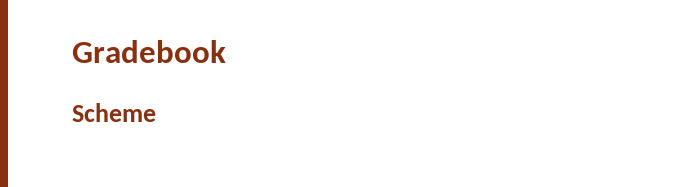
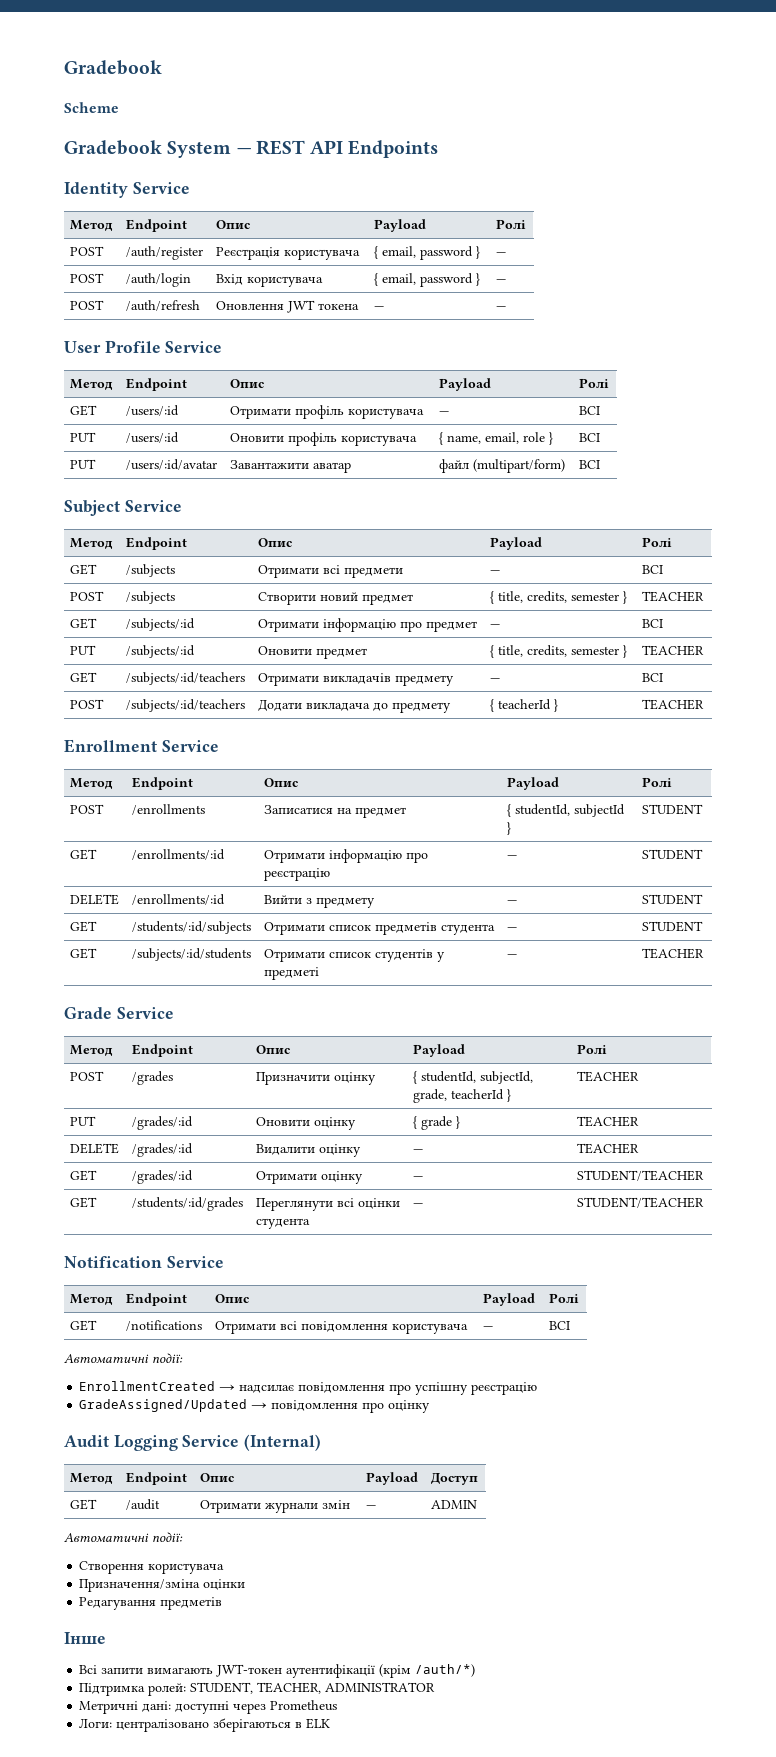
(156, 112) none -> [64,140,439,158] [64,182,190,198] [70,220,114,232] [126,219,188,232] [216,220,251,229] [374,219,427,232] [496,219,527,229] [70,246,105,256] [126,246,204,260] [216,247,361,260] [374,246,481,260] [496,252,507,256] [70,273,105,283] [126,273,192,287] [216,274,324,287] [374,273,481,287] [496,279,507,283] [70,300,105,310] [126,300,201,311] [216,300,360,313] [374,306,385,310] [496,306,507,310] [64,340,223,353] [70,379,114,391] [126,378,188,391] [230,379,265,388] [439,378,492,391] [579,378,610,388] [70,405,98,416] [126,405,180,416] [230,405,425,419] [439,411,450,415] [579,406,601,415] [70,432,97,442] [126,432,180,443] [230,432,418,446] [439,432,554,445] [579,433,601,442] [70,459,97,469] [126,459,218,470] [230,460,352,473] [439,459,566,473] [579,460,601,469] [64,500,182,516] [70,538,114,550] [126,537,188,550] [258,538,293,547] [490,537,543,550] [642,537,673,547] [70,564,98,575] [126,564,176,577] [258,565,404,578] [490,570,501,574] [642,565,664,574] [70,591,105,601] [126,591,176,604] [258,592,414,605] [490,591,628,604] [642,591,705,602] [70,618,98,629] [126,618,196,631] [258,618,478,632] [490,624,501,628] [642,619,664,628] [70,645,97,655] [126,645,196,658] [258,646,368,659] [490,645,628,658] [642,645,705,656] [70,672,98,683] [126,672,246,685] [258,673,455,686] [490,678,501,682] [642,673,664,682] [70,699,105,709] [126,699,246,712] [258,699,452,713] [490,699,559,712] [642,699,705,710] [64,739,219,753] [70,778,114,790] [132,777,194,790] [264,778,299,787] [507,777,560,790] [642,777,673,787] [70,804,105,814] [132,804,206,815] [264,805,407,818] [507,804,626,817] [507,822,512,835] [642,804,704,815] [70,849,98,860] [132,849,226,860] [264,849,429,863] [264,868,331,881] [507,855,518,859] [642,849,704,860] [70,894,120,905] [132,894,226,905] [264,895,376,908] [507,900,518,904] [642,894,704,905] [70,921,98,932] [132,921,252,934] [264,922,496,935] [507,927,518,931] [642,921,704,932] [70,948,98,959] [132,948,252,961] [264,949,446,962] [264,967,320,980] [507,954,518,958] [642,948,705,959] [64,1007,174,1019] [70,1045,114,1057] [132,1044,194,1057] [256,1045,291,1054] [413,1044,466,1057] [577,1044,608,1054] [70,1071,105,1081] [132,1071,174,1085] [256,1072,377,1085] [413,1071,534,1084] [413,1089,512,1103] [577,1071,640,1082] [70,1116,97,1126] [132,1116,194,1130] [256,1117,357,1130] [413,1116,461,1130] [577,1116,640,1127] [70,1143,120,1154] [132,1143,194,1157] [256,1144,362,1157] [413,1149,424,1153] [577,1143,640,1154] [70,1170,98,1181] [132,1170,194,1184] [256,1171,364,1184] [413,1176,424,1180] [577,1170,705,1181] [70,1197,98,1208] [132,1197,244,1211] [256,1198,401,1211] [256,1218,311,1229] [413,1203,424,1207] [577,1197,705,1208] [64,1256,224,1268] [70,1294,114,1306] [126,1293,188,1306] [215,1294,250,1303] [483,1293,536,1306] [549,1293,580,1303] [70,1320,98,1331] [126,1320,203,1331] [215,1321,469,1334] [483,1326,494,1330] [549,1321,571,1330] [64,1353,183,1363] [79,1381,538,1395] [79,1399,431,1413] [64,1434,322,1451] [70,1473,114,1485] [126,1472,188,1485] [200,1473,235,1482] [366,1472,419,1485] [431,1473,479,1485] [70,1499,98,1510] [126,1499,161,1510] [200,1500,351,1513] [366,1505,377,1509] [431,1500,478,1509] [64,1532,183,1542] [79,1561,225,1574] [79,1579,246,1592] [79,1597,223,1610] [64,1632,106,1644] [79,1664,476,1678] [79,1682,436,1696] [79,1700,338,1714] [79,1718,331,1732] // Gradebook System — REST API Endpoints // Identity Service // Метод | Endpoint | Опис | Payload | Ролі // POST | /auth/register | Реєстрація користувача | { email, password } | — // POST | /auth/login | Вхід користувача | { email, password } | — // POST | /auth/refresh | Оновлення JWT токена | — | — // User Profile Service // Метод | Endpoint | Опис | Payload | Ролі // GET | /users/:id | Отримати профіль користувача | — | ВСІ // PUT | /users/:id | Оновити профіль користувача | { name, email, role } | ВСІ // PUT | /users/:id/avatar | Завантажити аватар | файл (multipart/form) | ВСІ // Subject Service // Метод | Endpoint | Опис | Payload | Ролі // GET | /subjects | Отримати всі предмети | — | ВСІ // POST | /subjects | Створити новий предмет | { title, credits, semester } | TEACHER // GET | /subjects/:id | Отримати інформацію про предмет | — | ВСІ // PUT | /subjects/:id | Оновити предмет | { title, credits, semester } | TEACHER // GET | /subjects/:id/teachers | Отримати викладачів предмету | — | ВСІ // POST | /subjects/:id/teachers | Додати викладача до предмету | { teacherId } | TEACHER // Enrollment Service // Метод | Endpoint | Опис | Payload | Ролі // POST | /enrollments | Записатися на предмет | { studentId, subjectId } | STUDENT // GET | /enrollments/:id | Отримати інформацію про реєстрацію | — | STUDENT // DELETE | /enrollments/:id | Вийти з предмету | — | STUDENT // GET | /students/:id/subjects | Отримати список предметів студента | — | STUDENT // GET | /subjects/:id/students | Отримати список студентів у предметі | — | TEACHER // Grade Service // Метод | Endpoint | Опис | Payload | Ролі // POST | /grades | Призначити оцінку | { studentId, subjectId, grade, teacherId } | TEACHER // PUT | /grades/:id | Оновити оцінку | { grade } | TEACHER // DELETE | /grades/:id | Видалити оцінку | — | TEACHER // GET | /grades/:id | Отримати оцінку | — | STUDENT/TEACHER // GET | /students/:id/grades | Переглянути всі оцінки студента | — | STUDENT/TEACHER // Notification Service // Метод | Endpoint | Опис | Payload | Ролі // GET | /notifications | Отримати всі повідомлення користувача | — | ВСІ // Автоматичні події: // EnrollmentCreated → надсилає повідомлення про успішну реєстрацію // GradeAssigned/Updated → повідомлення про оцінку // Audit Logging Service (Internal) // Метод | Endpoint | Опис | Payload | Доступ // GET | /audit | Отримати журнали змін | — | ADMIN // Автоматичні події: // Створення користувача // Призначення/зміна оцінки // Редагування предметів // Інше // Всі запити вимагають JWT-токен аутентифікації (крім /auth/*) // Підтримка ролей: STUDENT, TEACHER, ADMINISTRATOR // Метричні дані: доступні через Prometheus // Логи: централізовано зберігаються в ELK

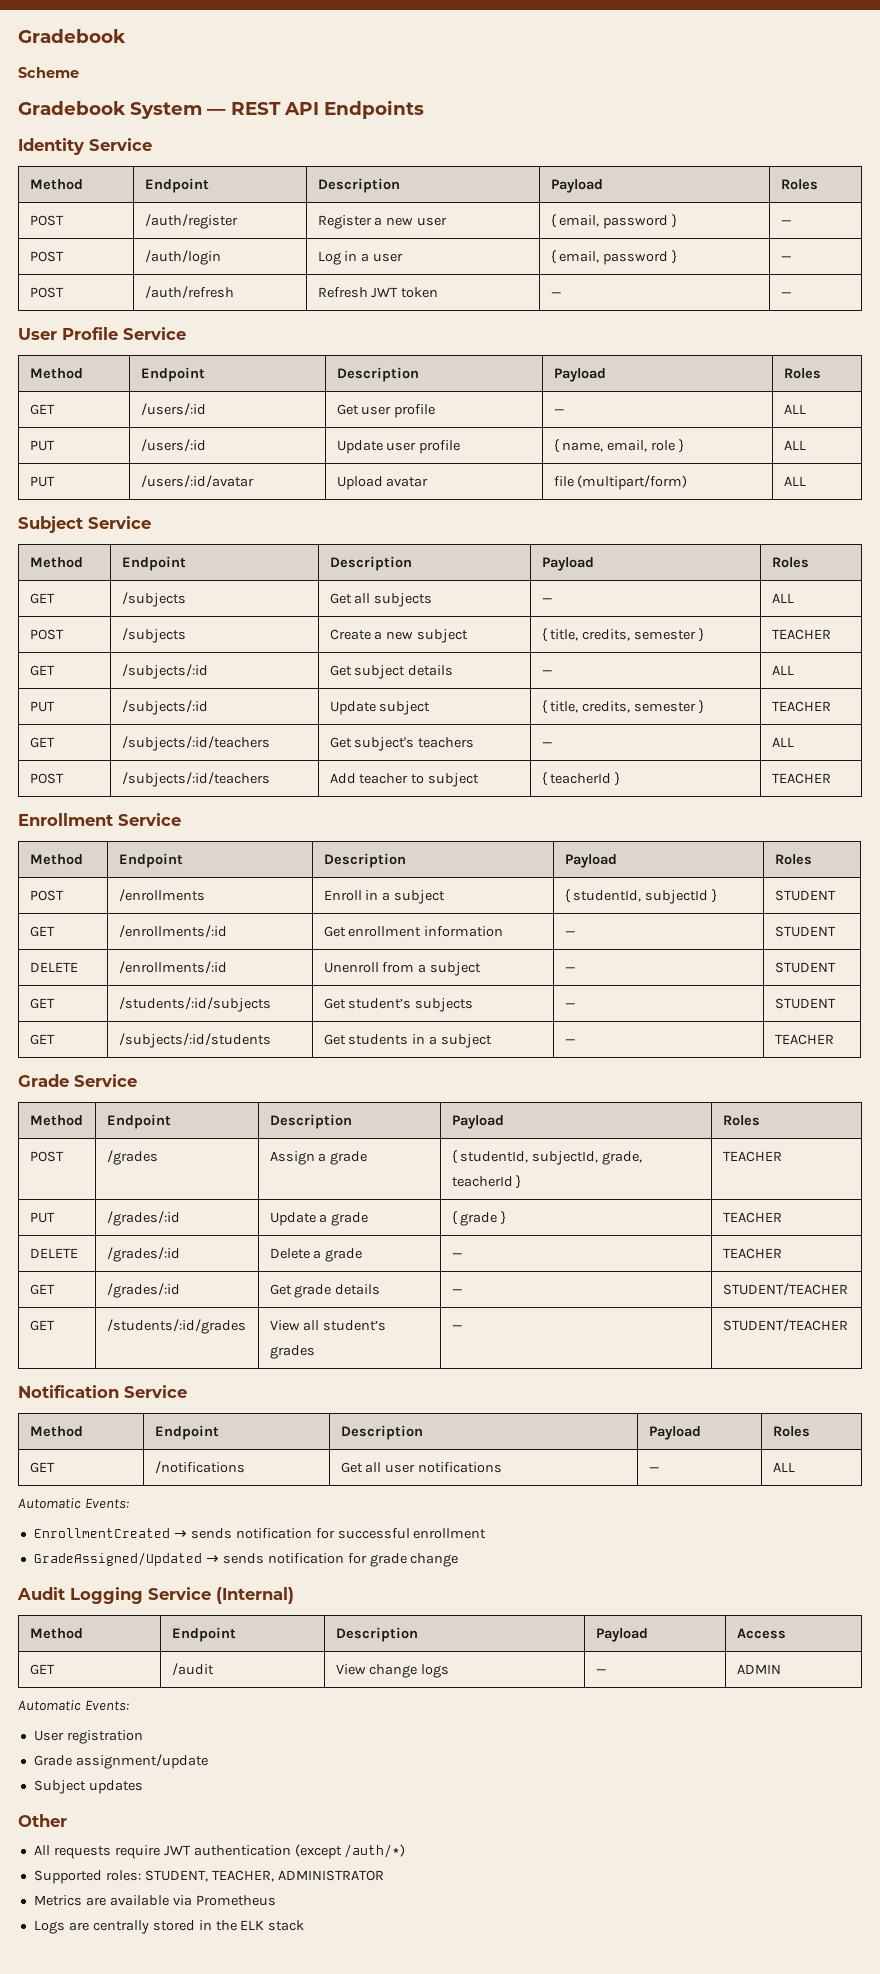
[70,220,114,232] [126,219,188,232] [216,220,251,229] [374,219,427,232] [496,219,527,229] Метод | Endpoint | Опис | Payload | Ролі -> [29,179,83,190] [144,178,209,193] [317,178,400,193] [550,179,603,193] [780,179,818,190] Method | Endpoint | Description | Payload | Roles
[216,247,361,260] Реєстрація користувача -> [317,215,448,229] Register a new user
[216,274,324,287] Вхід користувача -> [317,251,404,265] Log in a user
[216,300,360,313] Оновлення JWT токена -> [317,287,439,298] Refresh JWT token
[70,379,114,391] [126,378,188,391] [230,379,265,388] [439,378,492,391] [579,378,610,388] Метод | Endpoint | Опис | Payload | Ролі -> [29,368,83,379] [140,367,205,382] [336,367,419,382] [553,368,606,382] [783,368,821,379] Method | Endpoint | Description | Payload | Roles
[230,405,425,419] [439,411,450,415] [579,406,601,415] Отримати профіль користувача | — | ВСІ -> [336,404,436,418] [553,409,565,414] [783,404,806,414] Get user profile | — | ALL
[230,432,418,446] Оновити профіль користувача -> [336,440,461,454] Update user profile
[579,433,601,442] ВСІ -> [783,440,806,450] ALL
[230,460,352,473] [439,459,470,473] Завантажити аватар | файл -> [336,476,429,490] [553,476,574,487] Upload avatar | file
[579,460,601,469] ВСІ -> [783,476,806,486] ALL
[70,538,114,550] [126,537,188,550] [258,538,293,547] [490,537,543,550] [642,537,673,547] Метод | Endpoint | Опис | Payload | Ролі -> [29,557,83,568] [121,556,186,571] [329,556,412,571] [541,557,594,571] [771,557,809,568] Method | Endpoint | Description | Payload | Roles
[258,565,404,578] [490,570,501,574] [642,565,664,574] Отримати всі предмети | — | ВСІ -> [329,593,433,607] [541,598,553,603] [771,593,794,603] Get all subjects | — | ALL
[258,592,414,605] Створити новий предмет -> [329,629,469,643] Create a new subject
[258,618,478,632] [490,624,501,628] [642,619,664,628] Отримати інформацію про предмет | — | ВСІ -> [329,665,454,679] [541,670,553,675] [771,665,794,675] Get subject details | — | ALL
[258,646,368,659] Оновити предмет -> [329,701,431,715] Update subject
[258,673,455,686] [490,678,501,682] [642,673,664,682] Отримати викладачів предмету | — | ВСІ -> [329,737,475,751] [541,742,553,747] [771,737,794,747] Get subject's teachers | — | ALL
[258,699,452,713] Додати викладача до предмету -> [329,773,480,787] Add teacher to subject
[70,778,114,790] [132,777,194,790] [264,778,299,787] [507,777,560,790] [642,777,673,787] Метод | Endpoint | Опис | Payload | Ролі -> [29,854,83,865] [118,853,183,868] [323,853,406,868] [564,854,617,868] [774,854,812,865] Method | Endpoint | Description | Payload | Roles
[264,805,407,818] Записатися на предмет -> [323,890,446,904] Enroll in a subject
[264,849,429,863] [264,868,331,881] Отримати інформацію про реєстрацію -> [323,926,504,937] Get enrollment information
[264,895,376,908] Вийти з предмету -> [323,962,482,976] Unenroll from a subject
[264,922,496,935] Отримати список предметів студента -> [323,998,474,1012] Get student’s subjects
[264,949,446,962] [264,967,320,980] Отримати список студентів у предметі -> [323,1034,493,1048] Get students in a subject
[70,1045,114,1057] [132,1044,194,1057] [256,1045,291,1054] [413,1044,466,1057] [577,1044,608,1054] Метод | Endpoint | Опис | Payload | Ролі -> [29,1115,83,1126] [106,1114,171,1129] [269,1114,352,1129] [451,1115,504,1129] [722,1115,760,1126] Method | Endpoint | Description | Payload | Roles
[256,1072,377,1085] Призначити оцінку -> [269,1151,368,1165] Assign a grade
[256,1117,357,1130] Оновити оцінку -> [269,1212,369,1226] Update a grade
[256,1144,362,1157] Видалити оцінку -> [269,1248,363,1262] Delete a grade
[256,1171,364,1184] Отримати оцінку -> [269,1284,381,1298] Get grade details
[256,1198,401,1211] [256,1218,311,1229] Переглянути всі оцінки студента -> [269,1320,387,1331] [269,1345,315,1359] View all student’s grades
[70,1294,114,1306] [126,1293,188,1306] [215,1294,250,1303] [483,1293,536,1306] [549,1293,580,1303] Метод | Endpoint | Опис | Payload | Ролі -> [29,1426,83,1437] [154,1425,219,1440] [340,1425,423,1440] [648,1426,701,1440] [772,1426,810,1437] Method | Endpoint | Description | Payload | Roles
[215,1321,469,1334] [483,1326,494,1330] [549,1321,571,1330] [64,1353,183,1363] [79,1381,538,1395] [79,1399,431,1413] Отримати всі повідомлення користувача | — | ВСІ // Автоматичні події: // EnrollmentCreated → надсилає повідомлення про успішну реєстрацію // GradeAssigned/Updated → повідомлення про оцінку -> [340,1462,503,1473] [648,1467,660,1472] [772,1462,795,1472] [18,1498,129,1509] [33,1528,487,1539] [33,1552,459,1567] Get all user notifications | — | ALL // Automatic Events: // EnrollmentCreated → sends notification for successful enrollment // GradeAssigned/Updated → sends notification for grade change
[70,1473,114,1485] [126,1472,188,1485] [200,1473,235,1482] [366,1472,419,1485] [431,1473,479,1485] Метод | Endpoint | Опис | Payload | Доступ -> [29,1628,83,1639] [171,1627,236,1642] [335,1627,418,1642] [595,1628,648,1642] [736,1628,786,1639] Method | Endpoint | Description | Payload | Access
[200,1500,351,1513] Отримати журнали змін -> [335,1664,450,1678] View change logs
[64,1532,183,1542] [79,1561,225,1574] [79,1579,246,1592] [79,1597,223,1610] [64,1632,106,1644] [79,1664,412,1678] Автоматичні події: // Створення користувача // Призначення/зміна оцінки // Редагування предметів // Інше // Всі запити вимагають JWT-токен аутентифікації (крім -> [18,1700,129,1711] [33,1730,143,1744] [33,1754,208,1769] [33,1780,143,1794] [18,1814,67,1827] [33,1844,342,1859] Automatic Events: // User registration // Grade assignment/update // Subject updates // Other // All requests require JWT authentication (except
[79,1683,187,1696] Підтримка ролей: -> [33,1870,141,1884] Supported roles:
[79,1700,338,1714] [79,1718,331,1732] Метричні дані: доступні через Prometheus // Логи: централізовано зберігаються в ELK -> [33,1895,276,1906] [33,1920,305,1934] Metrics are available via Prometheus // Logs are centrally stored in the ELK stack

